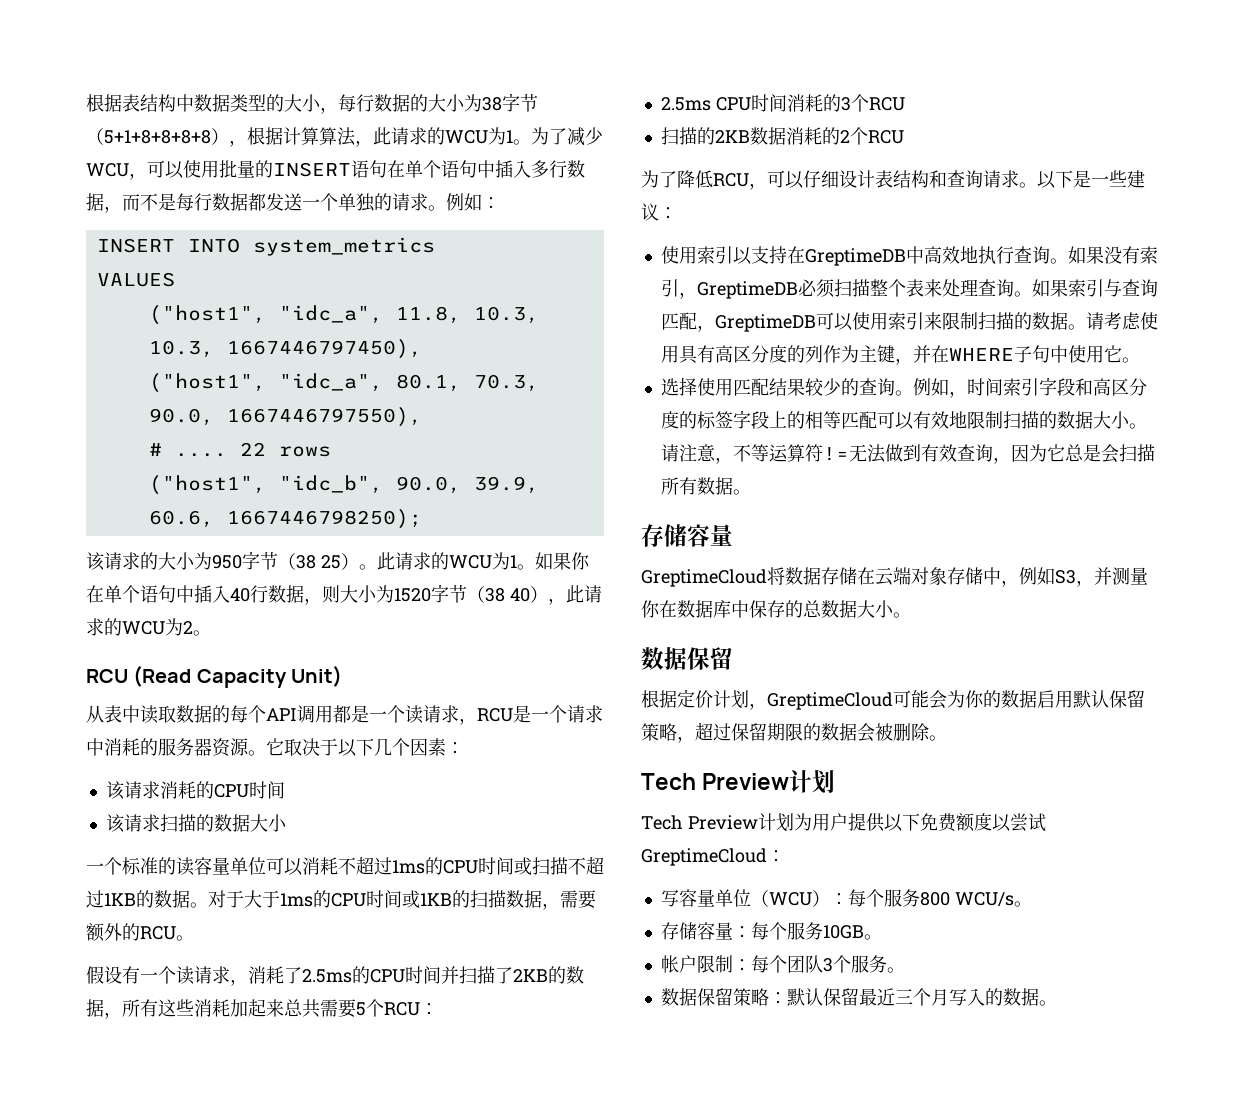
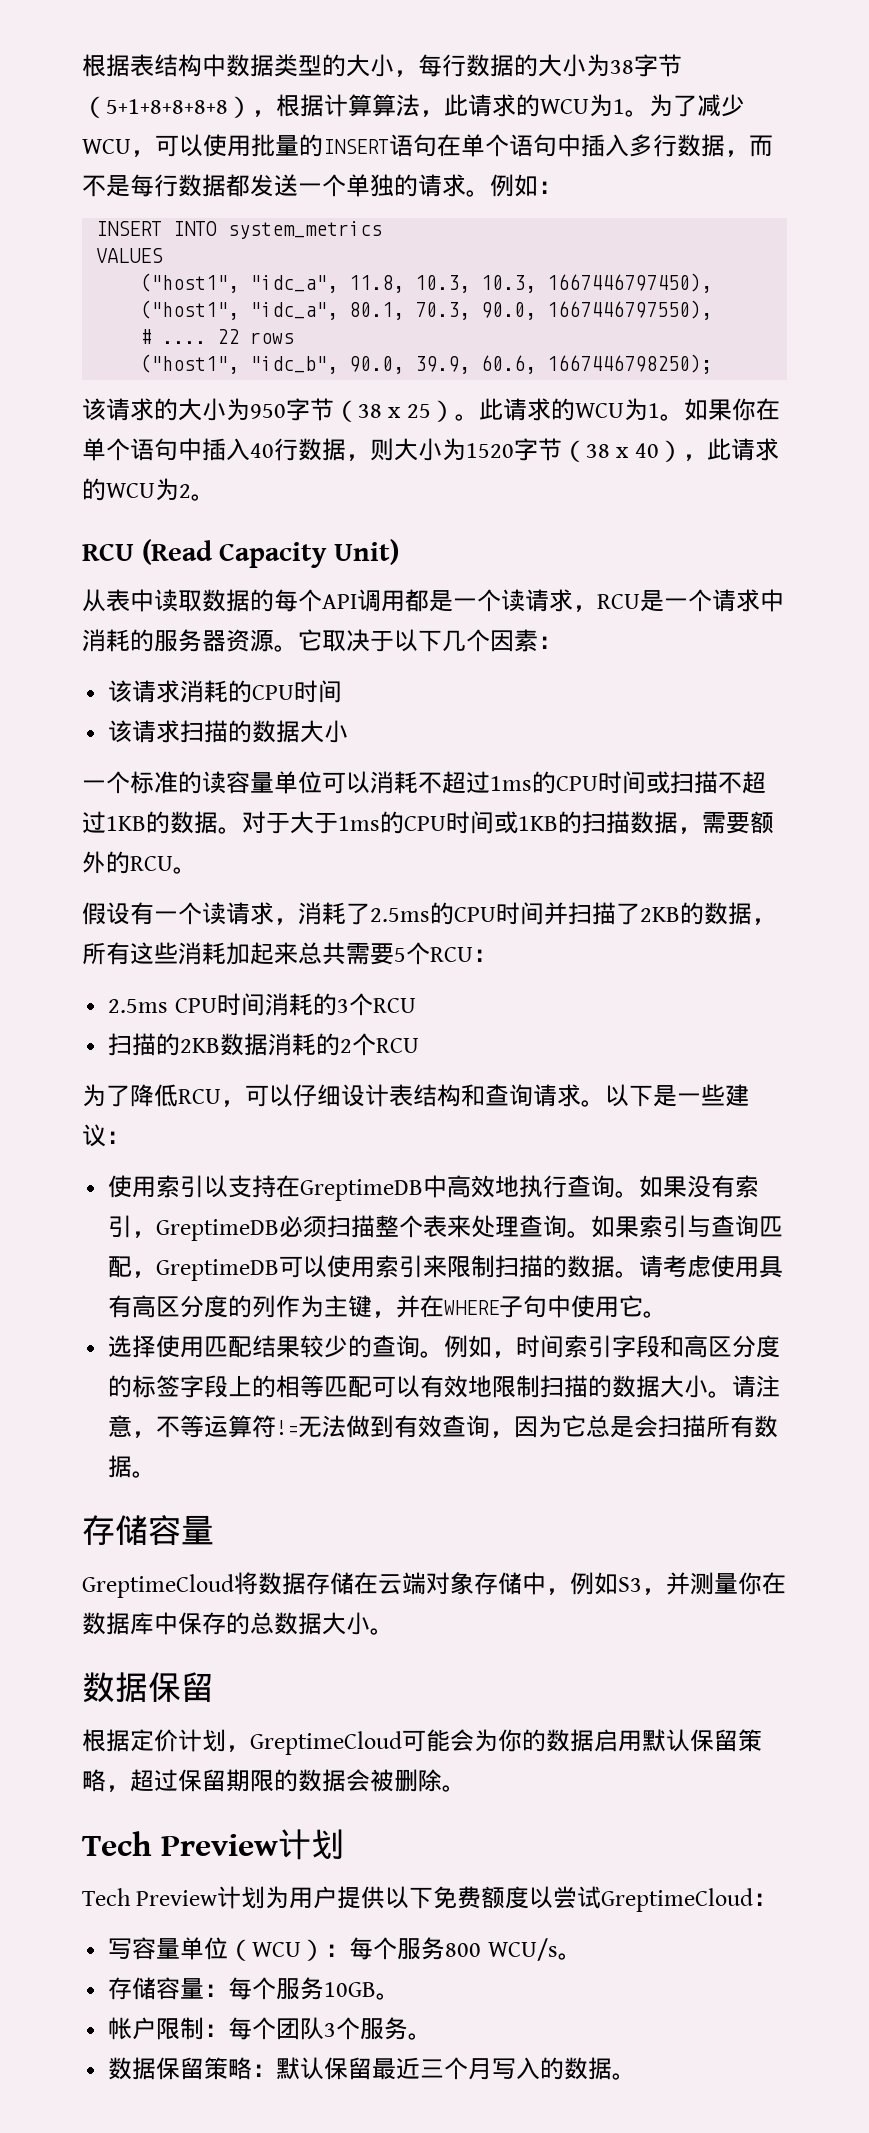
(316, 562) none -> [388,407,402,418] x
(505, 595) none -> [616,447,630,458] x

